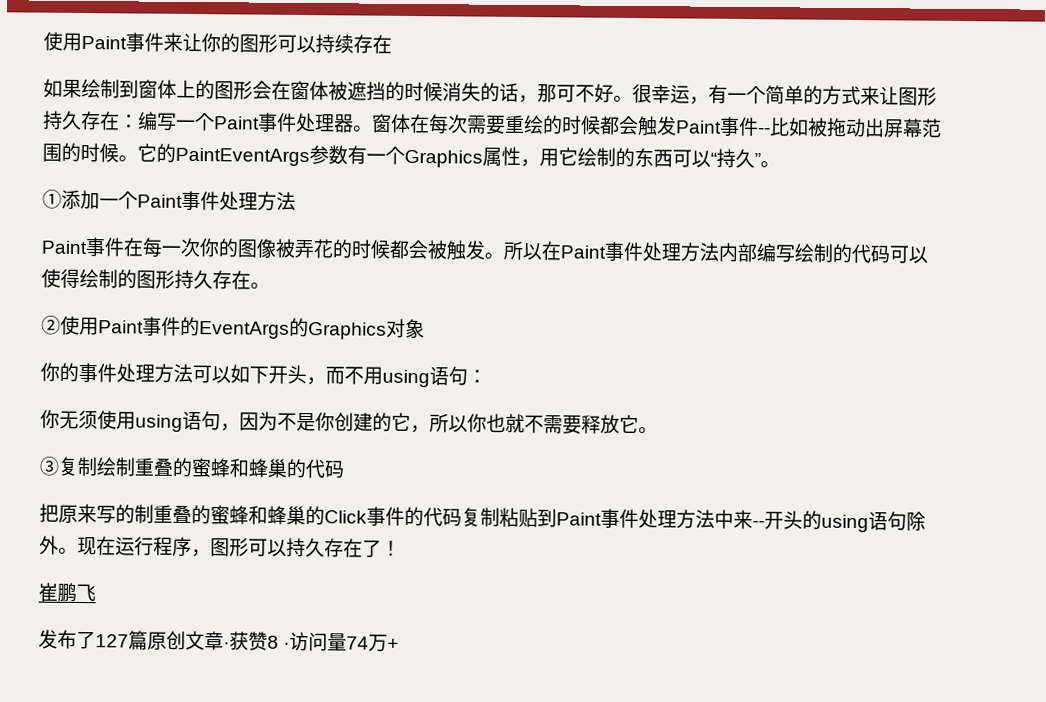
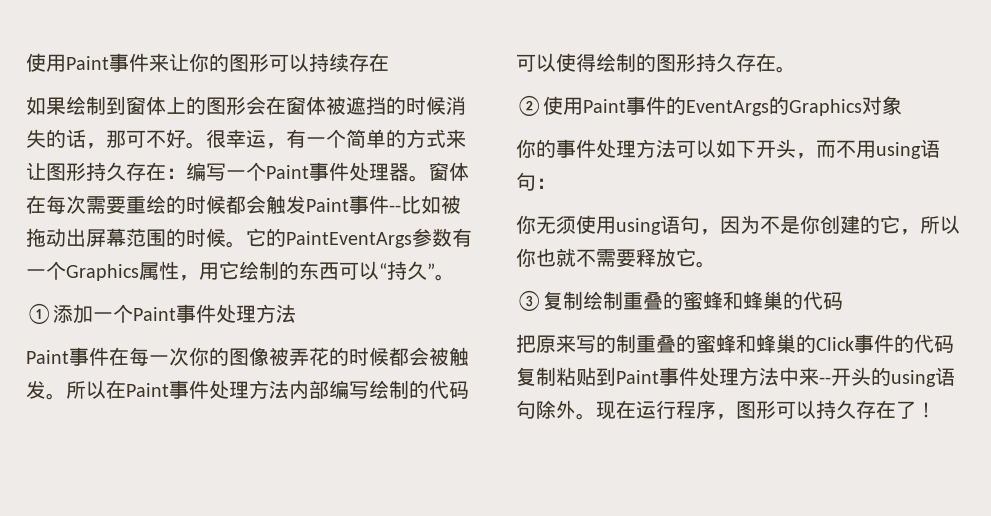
[38,582,96,602] [38,629,400,652] // 崔鹏飞 // 发布了127篇原创文章·获赞8 ·访问量74万+ -> (936, 410) none

